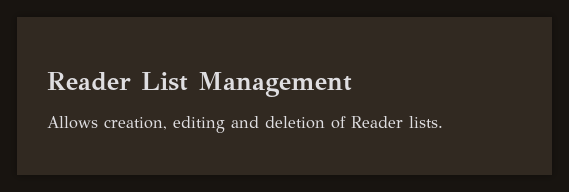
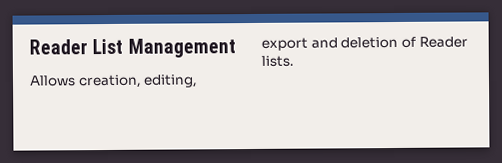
[173,116,225,133] editing -> [143,74,199,88] [261,37,308,51] editing, export

